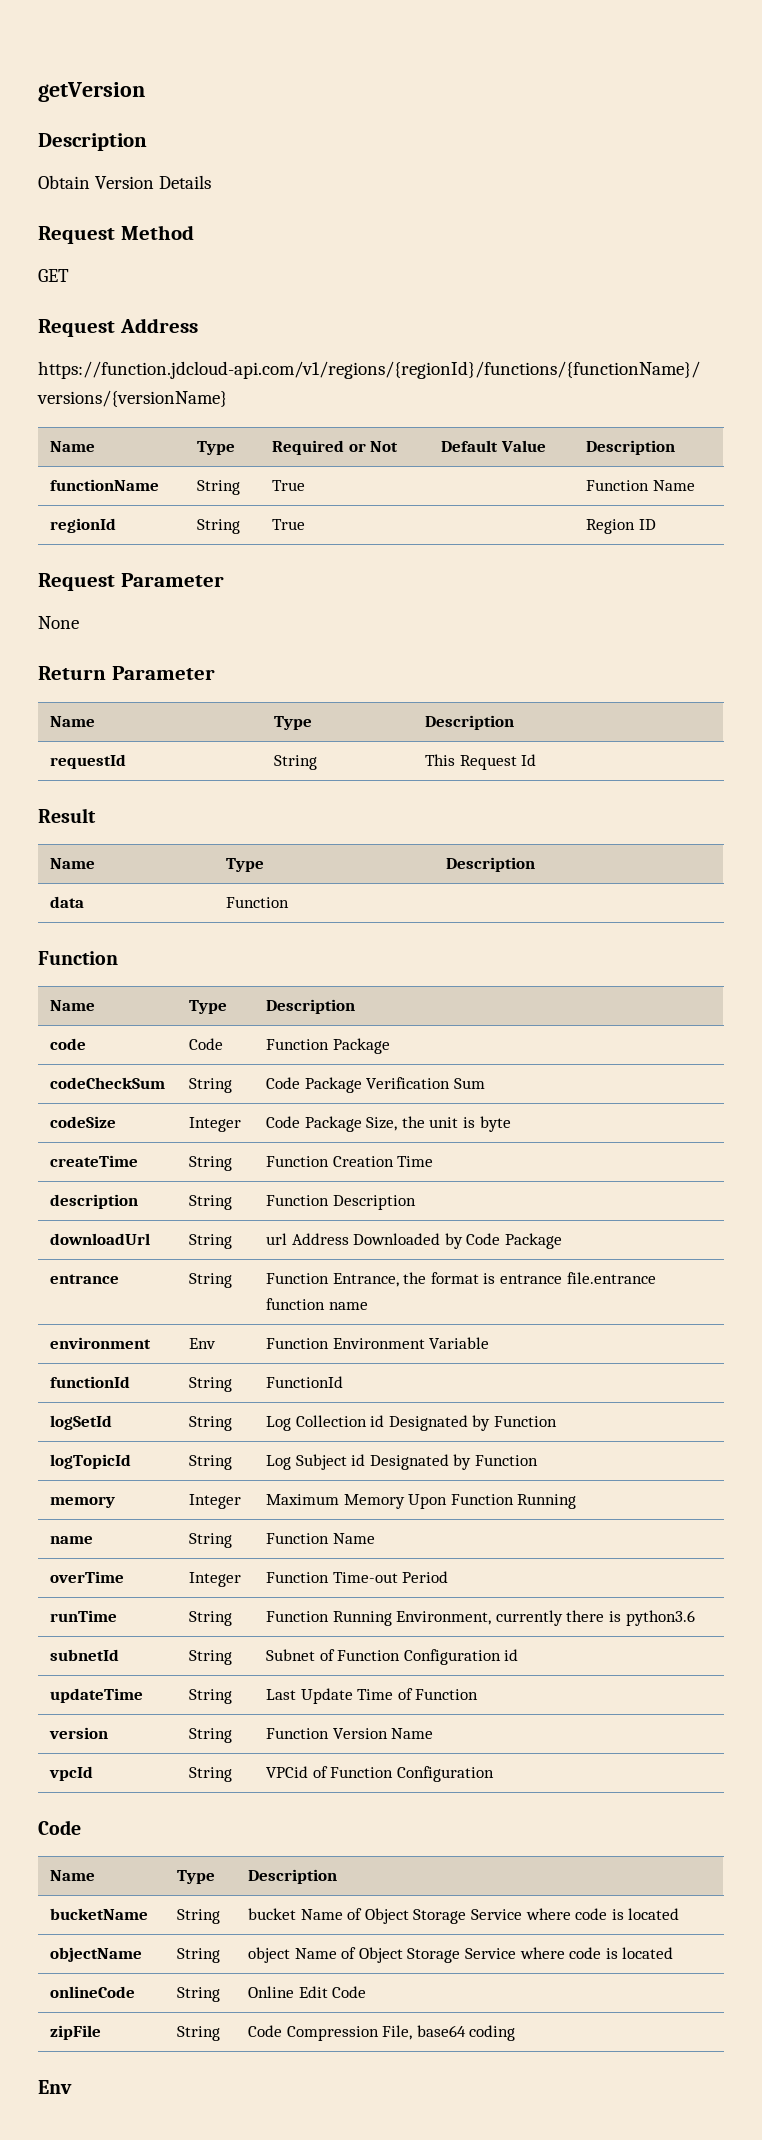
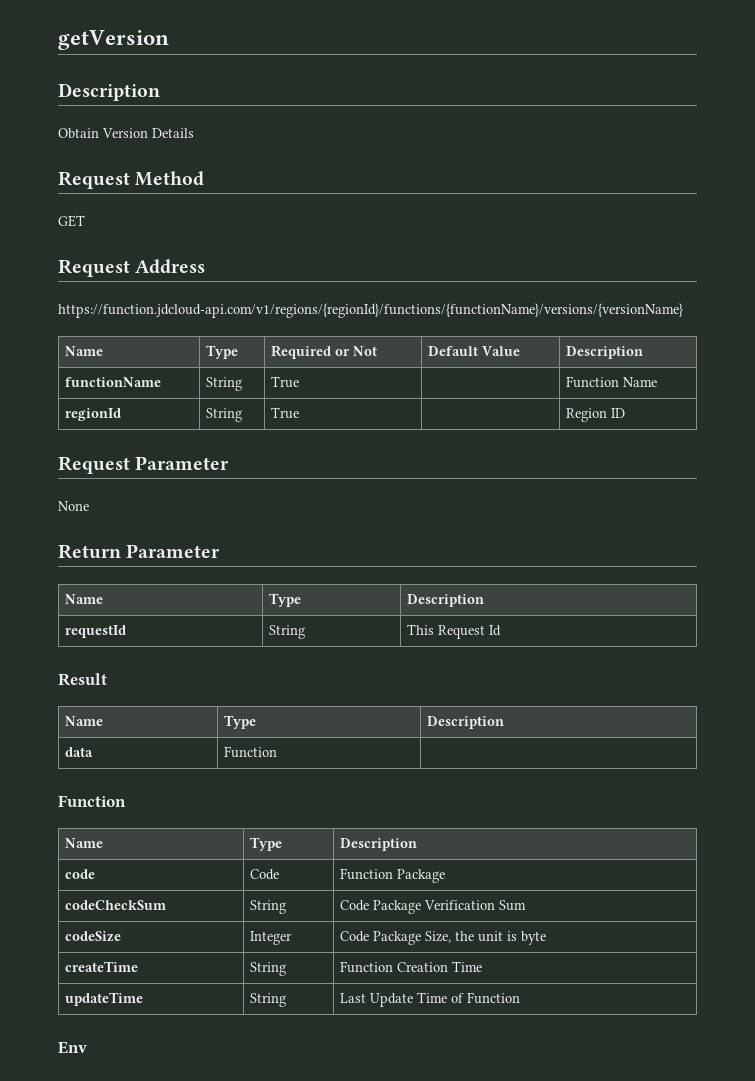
[49,1194,138,1209] [188,1195,232,1210] [265,1195,416,1210] [49,1233,150,1245] [188,1234,232,1249] [265,1233,562,1249] [49,1274,119,1284] [188,1273,232,1288] [265,1272,656,1287] [265,1298,368,1310] [49,1337,151,1349] [188,1338,216,1349] [265,1337,490,1349] [49,1376,130,1388] [188,1377,232,1392] [265,1376,343,1388] [49,1415,112,1430] [188,1416,232,1431] [265,1415,557,1431] [49,1454,131,1469] [188,1455,232,1470] [265,1454,538,1470] [49,1496,115,1508] [188,1494,241,1509] [265,1494,577,1509] [49,1536,93,1544] [188,1533,232,1548] [265,1533,375,1544] [49,1571,124,1583] [188,1572,241,1587] [265,1571,449,1583] [49,1610,117,1622] [188,1611,232,1626] [265,1610,695,1626] [49,1649,119,1661] [188,1650,232,1665] [265,1649,519,1665] // description | String | Function Description // downloadUrl | String | url Address Downloaded by Code Package // entrance | String | Function Entrance, the format is entrance file.entrance function name // environment | Env | Function Environment Variable // functionId | String | FunctionId // logSetId | String | Log Collection id Designated by Function // logTopicId | String | Log Subject id Designated by Function // memory | Integer | Maximum Memory Upon Function Running // name | String | Function Name // overTime | Integer | Function Time-out Period // runTime | String | Function Running Environment, currently there is python3.6 // subnetId | String | Subnet of Function Configuration id -> (483, 966) none
[48,1727,108,1739] [188,1728,232,1743] [265,1728,434,1739] [48,1766,93,1781] [188,1767,232,1782] [265,1766,494,1782] [38,1820,81,1835] [49,1870,95,1881] [176,1870,215,1884] [247,1869,337,1884] [49,1908,148,1920] [176,1909,220,1924] [247,1908,680,1924] [49,1947,142,1962] [176,1948,220,1963] [247,1947,674,1963] [49,1986,135,1998] [176,1987,220,2002] [247,1986,367,1998] [49,2025,101,2040] [176,2026,220,2041] [247,2025,516,2041] // version | String | Function Version Name // vpcId | String | VPCid of Function Configuration // Code // Name | Type | Description // bucketName | String | bucket Name of Object Storage Service where code is located // objectName | String | object Name of Object Storage Service where code is located // onlineCode | String | Online Edit Code // zipFile | String | Code Compression File, base64 coding -> (521, 998) none

